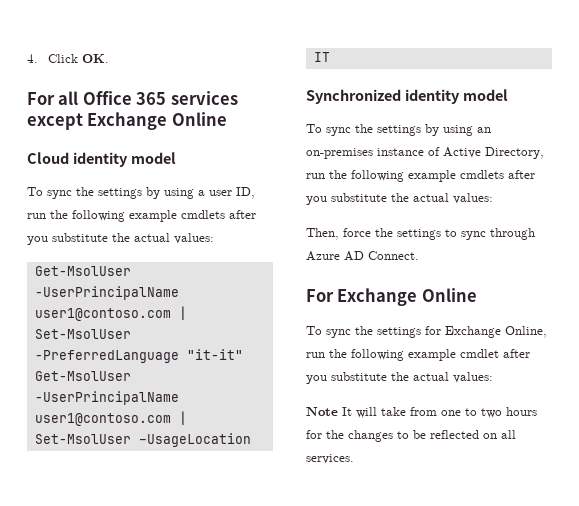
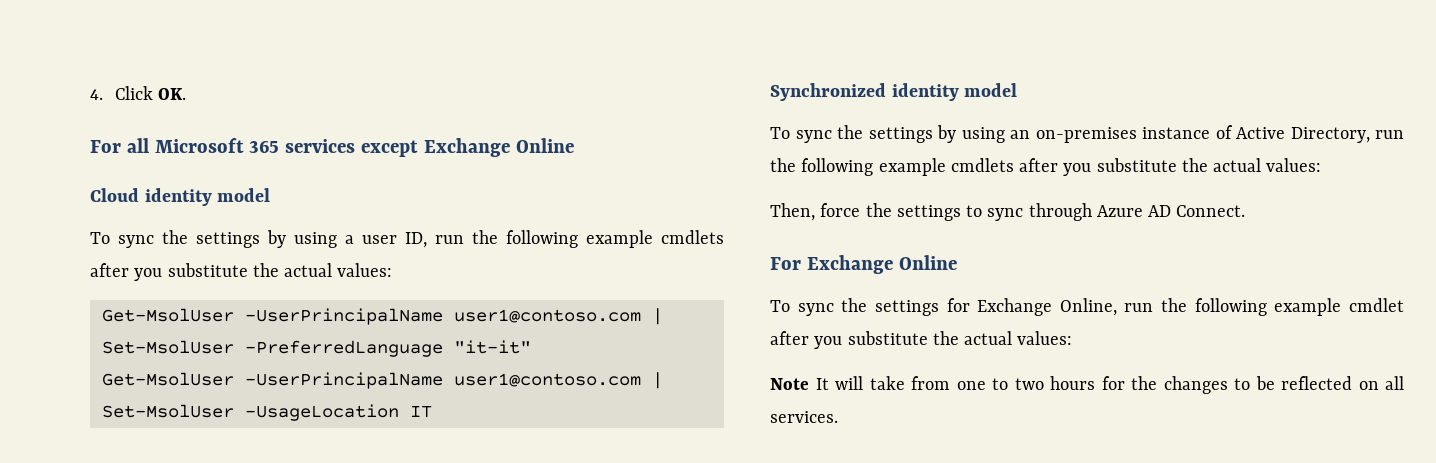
[82,91,132,105] Office -> [154,138,244,153] Microsoft

